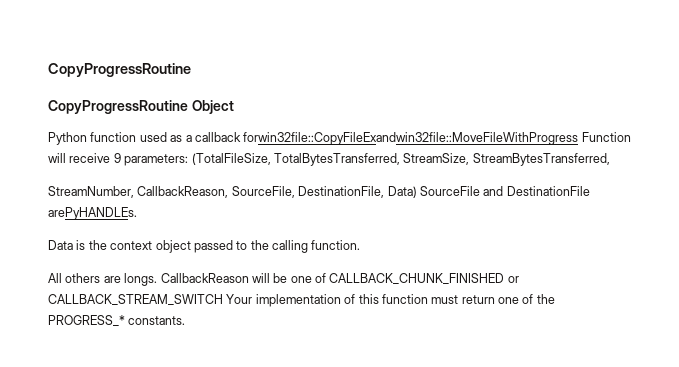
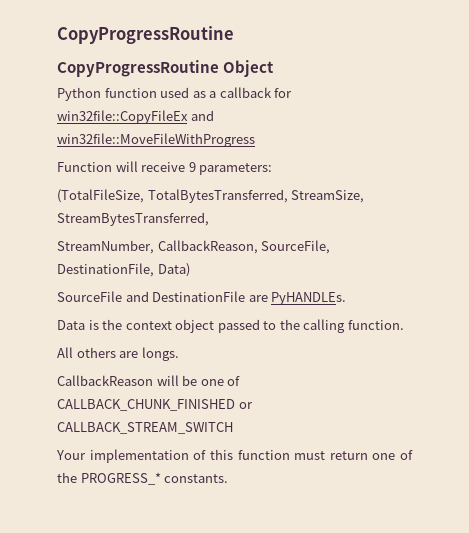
[243,132,579,145] forwin32file::CopyFileExandwin32file::MoveFileWithProgress -> [274,88,293,98] [57,110,214,124] [57,133,255,147] for win32file::CopyFileEx and win32file::MoveFileWithProgress //
(189, 160) none -> (273, 169) //
(417, 192) none -> (190, 270) //
[48,207,137,220] arePyHANDLEs. -> [248,292,347,305] are PyHANDLEs.
(158, 279) none -> (179, 354) //
(223, 299) none -> (233, 428) //

